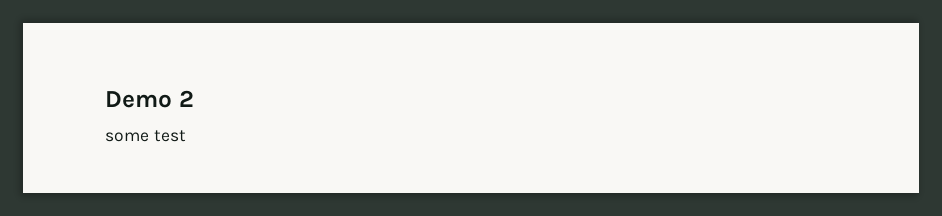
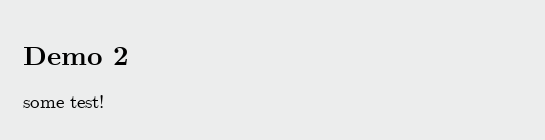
[153,130,186,142] test -> [70,95,104,108] test!

